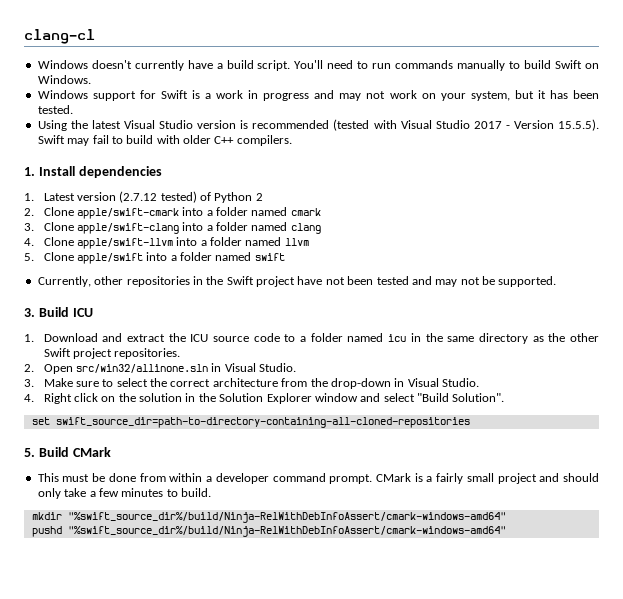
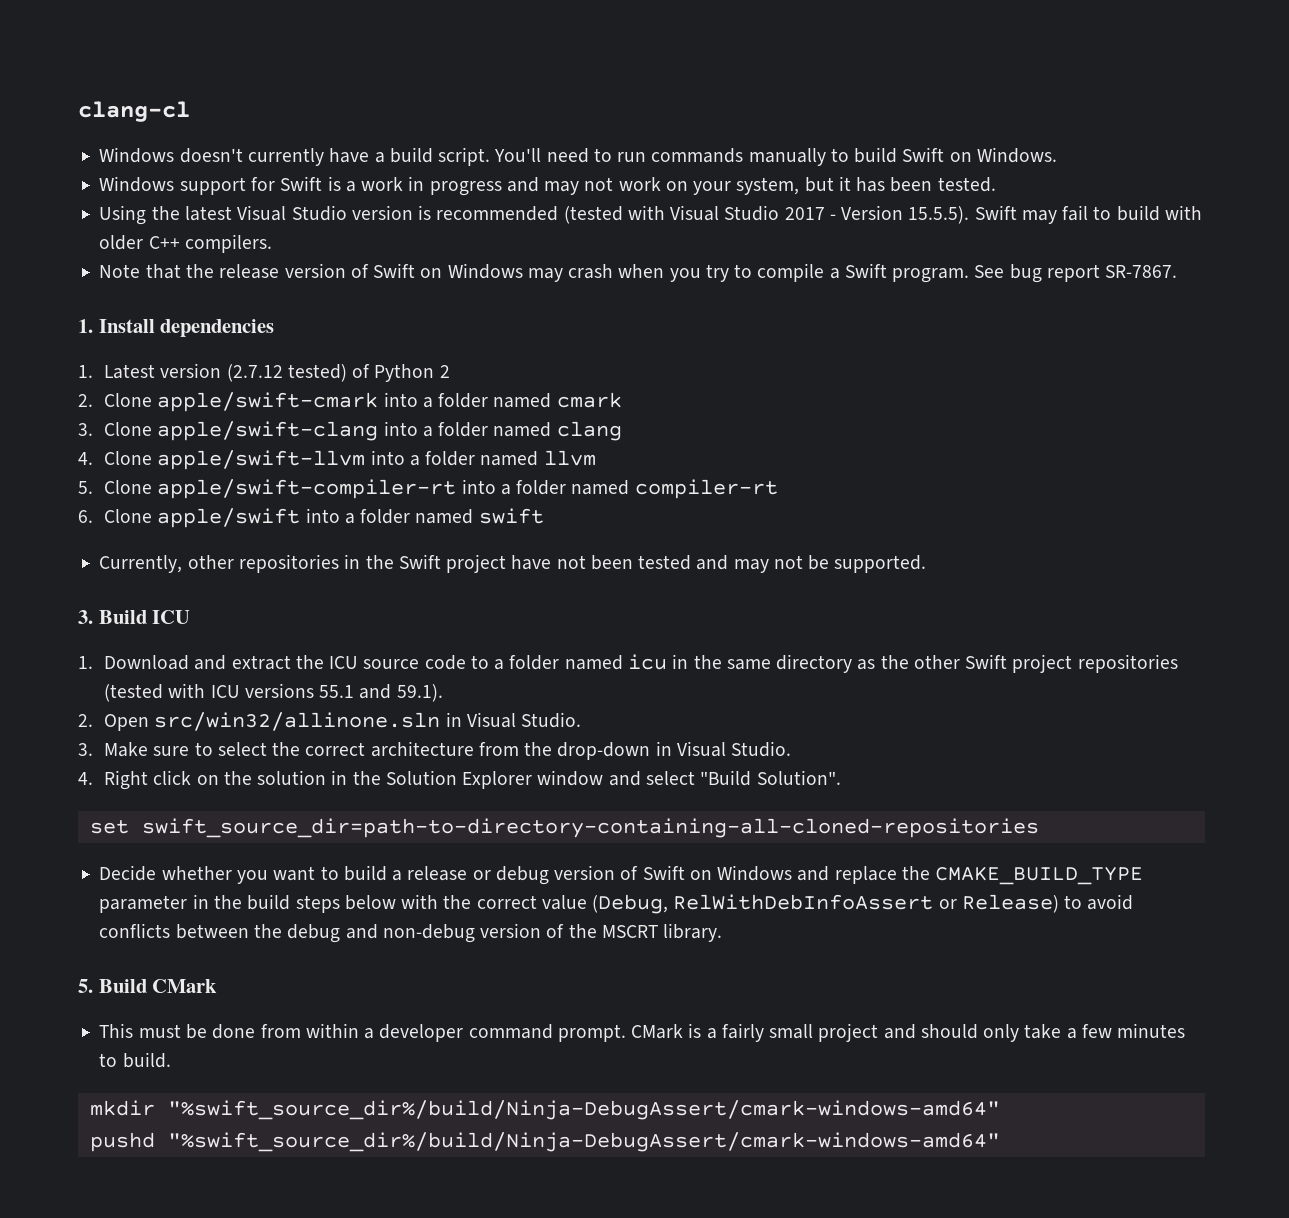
(292, 140) none -> [99,263,1178,283] // Note that the release version of Swift on Windows may crash when you try to compile a Swift program. See bug report SR-7867.
(74, 256) none -> [157,479,778,499] [78,509,153,523] apple/swift-compiler-rt into a folder named compiler-rt // 6. Clone
[114,348,181,359] repositories. -> [1077,654,1178,673] [104,683,443,702] repositories (tested with ICU versions 55.1 and 59.1).
(470, 422) none -> [99,865,1144,885] [99,894,1134,914] [99,923,723,943] // Decide whether you want to build a release or debug version of Swift on Windows and replace the CMAKE_BUILD_TYPE parameter in the build steps below with the correct value (Debug, RelWithDebInfoAssert or Release) to avoid conflicts between the debug and non-debug version of the MSCRT library.
[67,512,506,523] "%swift_source_dir%/build/Ninja-RelWithDebInfoAssert/cmark-windows-amd64" -> [167,1100,1000,1120] "%swift_source_dir%/build/Ninja-DebugAssert/cmark-windows-amd64"
[67,526,506,537] "%swift_source_dir%/build/Ninja-RelWithDebInfoAssert/cmark-windows-amd64" -> [167,1132,1000,1152] "%swift_source_dir%/build/Ninja-DebugAssert/cmark-windows-amd64"

